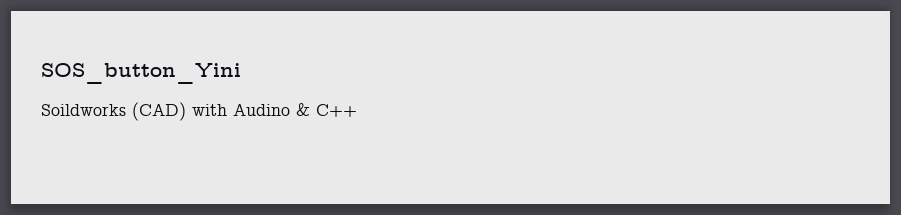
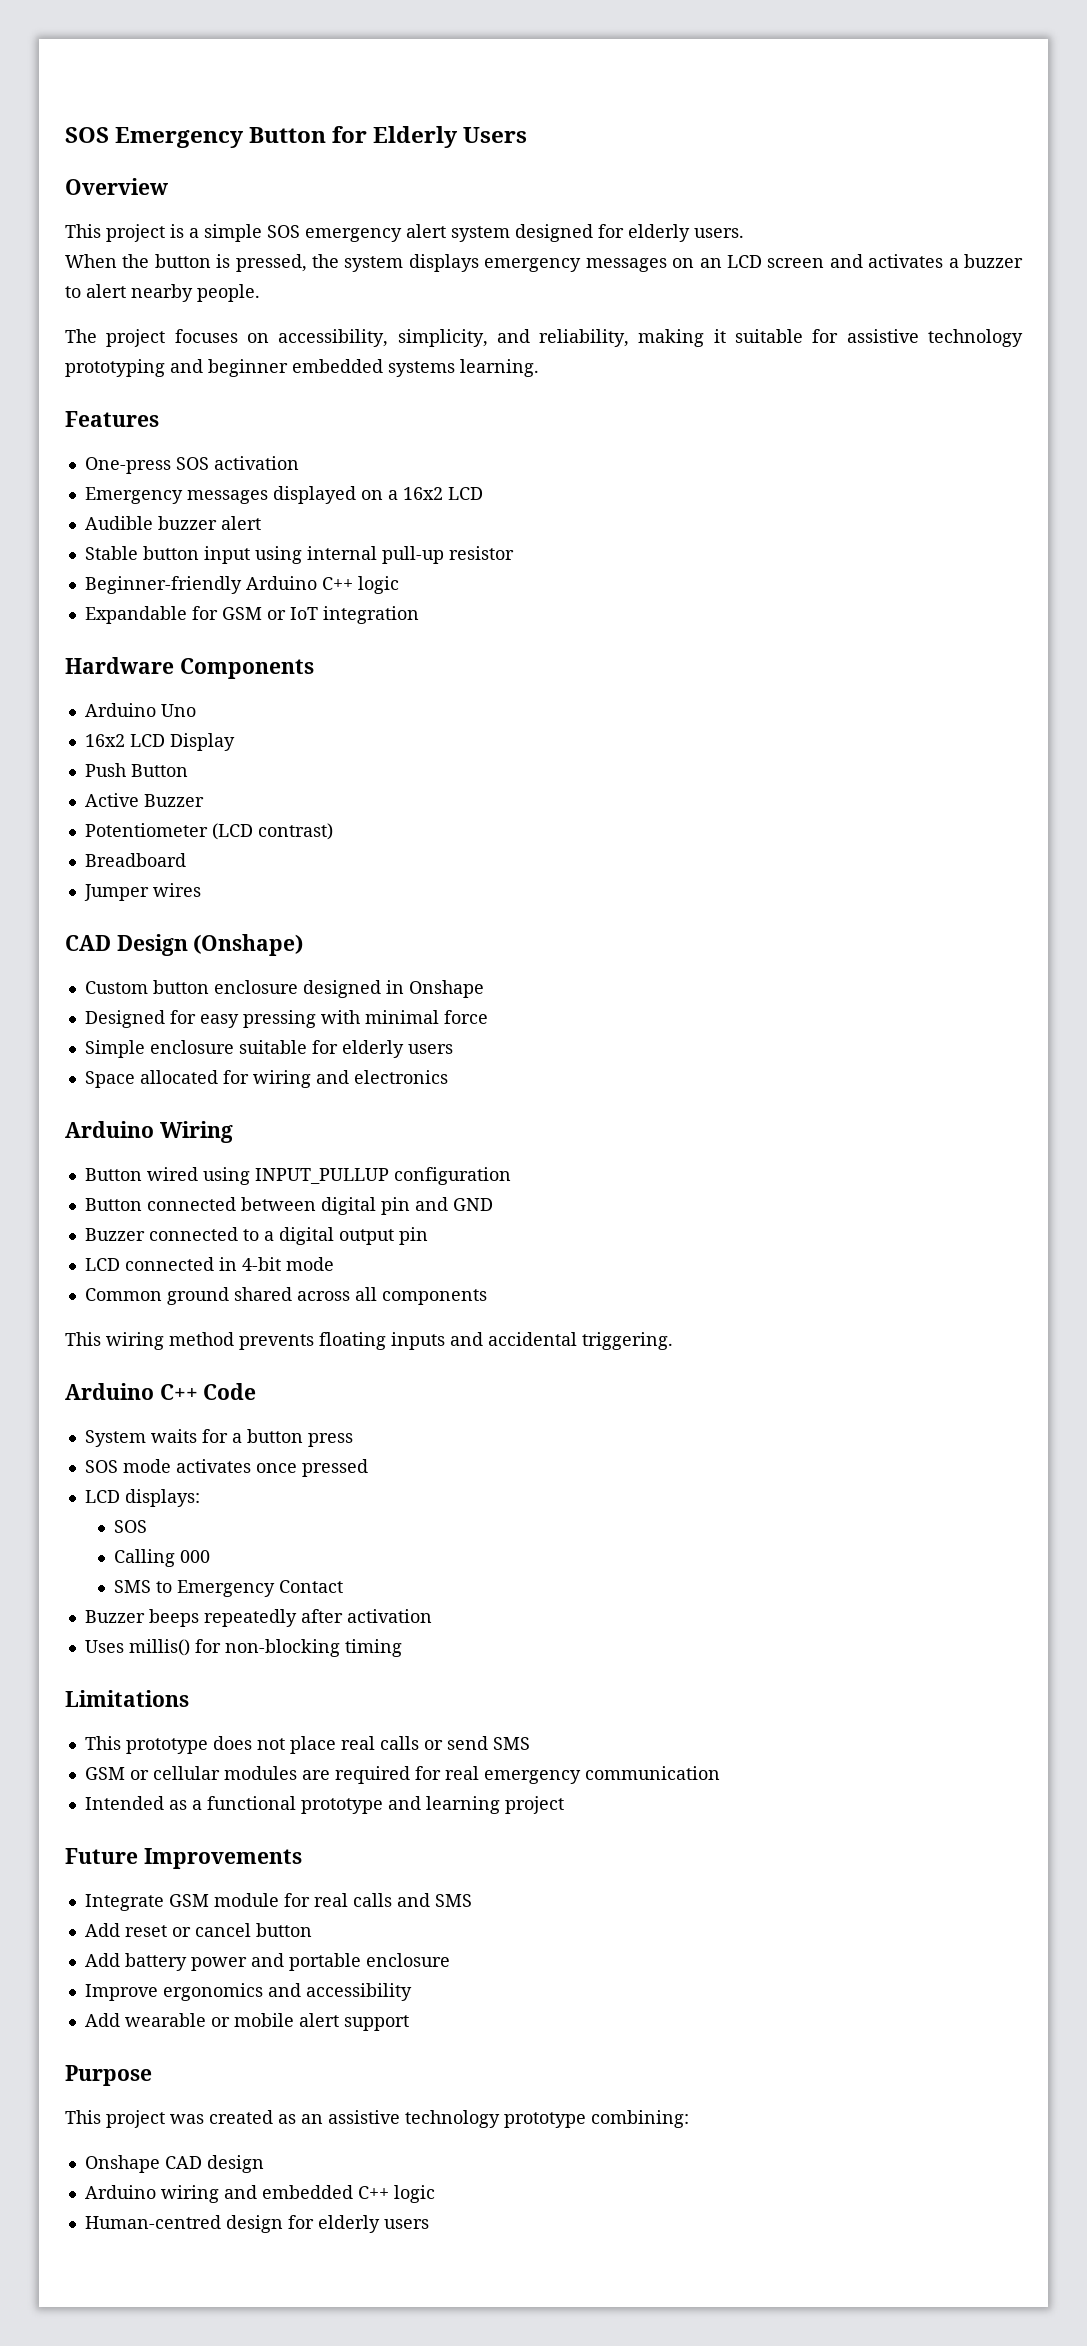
[41,63,241,84] [41,102,357,121] SOS_button_Yini // Soildworks (CAD) with Audino & C++ -> [65,126,528,148] [65,178,168,195] [65,224,744,242] [65,254,1023,272] [65,284,260,302] [65,329,1023,347] [65,359,539,377] [65,411,159,427] [84,456,299,474] [84,486,483,504] [84,516,261,530] [84,546,514,564] [84,576,399,594] [84,606,419,624] [65,657,314,679] [84,703,196,717] [84,733,235,751] [84,763,188,777] [84,793,204,807] [84,823,333,840] [84,853,186,867] [83,883,201,901] [65,934,304,956] [84,980,484,998] [84,1010,488,1028] [84,1040,453,1058] [84,1070,448,1088] [65,1121,233,1143] [84,1167,511,1185] [84,1197,493,1215] [84,1227,428,1245] [84,1257,334,1271] [84,1287,487,1305] [65,1332,673,1350] [65,1383,257,1400] [84,1429,353,1447] [84,1459,368,1477] [84,1489,200,1507] [114,1520,148,1533] [114,1549,211,1567] [114,1580,344,1597] [84,1609,432,1627] [84,1639,402,1657] [65,1690,189,1707] [84,1736,530,1754] [84,1766,720,1784] [84,1796,564,1814] [65,1848,302,1869] [84,1893,472,1911] [84,1923,312,1937] [84,1953,450,1971] [84,1983,412,2001] [84,2013,409,2031] [65,2065,152,2086] [65,2110,689,2128] [84,2155,264,2173] [84,2185,435,2203] [84,2215,429,2233] SOS Emergency Button for Elderly Users // Overview // This project is a simple SOS emergency alert system designed for elderly users. // When the button is pressed, the system displays emergency messages on an LCD screen and activates a buzzer to alert nearby people. // The project focuses on accessibility, simplicity, and reliability, making it suitable for assistive technology prototyping and beginner embedded systems learning. // Features // One-press SOS activation // Emergency messages displayed on a 16x2 LCD // Audible buzzer alert // Stable button input using internal pull-up resistor // Beginner-friendly Arduino C++ logic // Expandable for GSM or IoT integration // Hardware Components // Arduino Uno // 16x2 LCD Display // Push Button // Active Buzzer // Potentiometer (LCD contrast) // Breadboard // Jumper wires // CAD Design (Onshape) // Custom button enclosure designed in Onshape // Designed for easy pressing with minimal force // Simple enclosure suitable for elderly users // Space allocated for wiring and electronics // Arduino Wiring // Button wired using INPUT_PULLUP configuration // Button connected between digital pin and GND // Buzzer connected to a digital output pin // LCD connected in 4-bit mode // Common ground shared across all components // This wiring method prevents floating inputs and accidental triggering. // Arduino C++ Code // System waits for a button press // SOS mode activates once pressed // LCD displays: // SOS // Calling 000 // SMS to Emergency Contact // Buzzer beeps repeatedly after activation // Uses millis() for non-blocking timing // Limitations // This prototype does not place real calls or send SMS // GSM or cellular modules are required for real emergency communication // Intended as a functional prototype and learning project // Future Improvements // Integrate GSM module for real calls and SMS // Add reset or cancel button // Add battery power and portable enclosure // Improve ergonomics and accessibility // Add wearable or mobile alert support // Purpose // This project was created as an assistive technology prototype combining: // Onshape CAD design // Arduino wiring and embedded C++ logic // Human-centred design for elderly users

